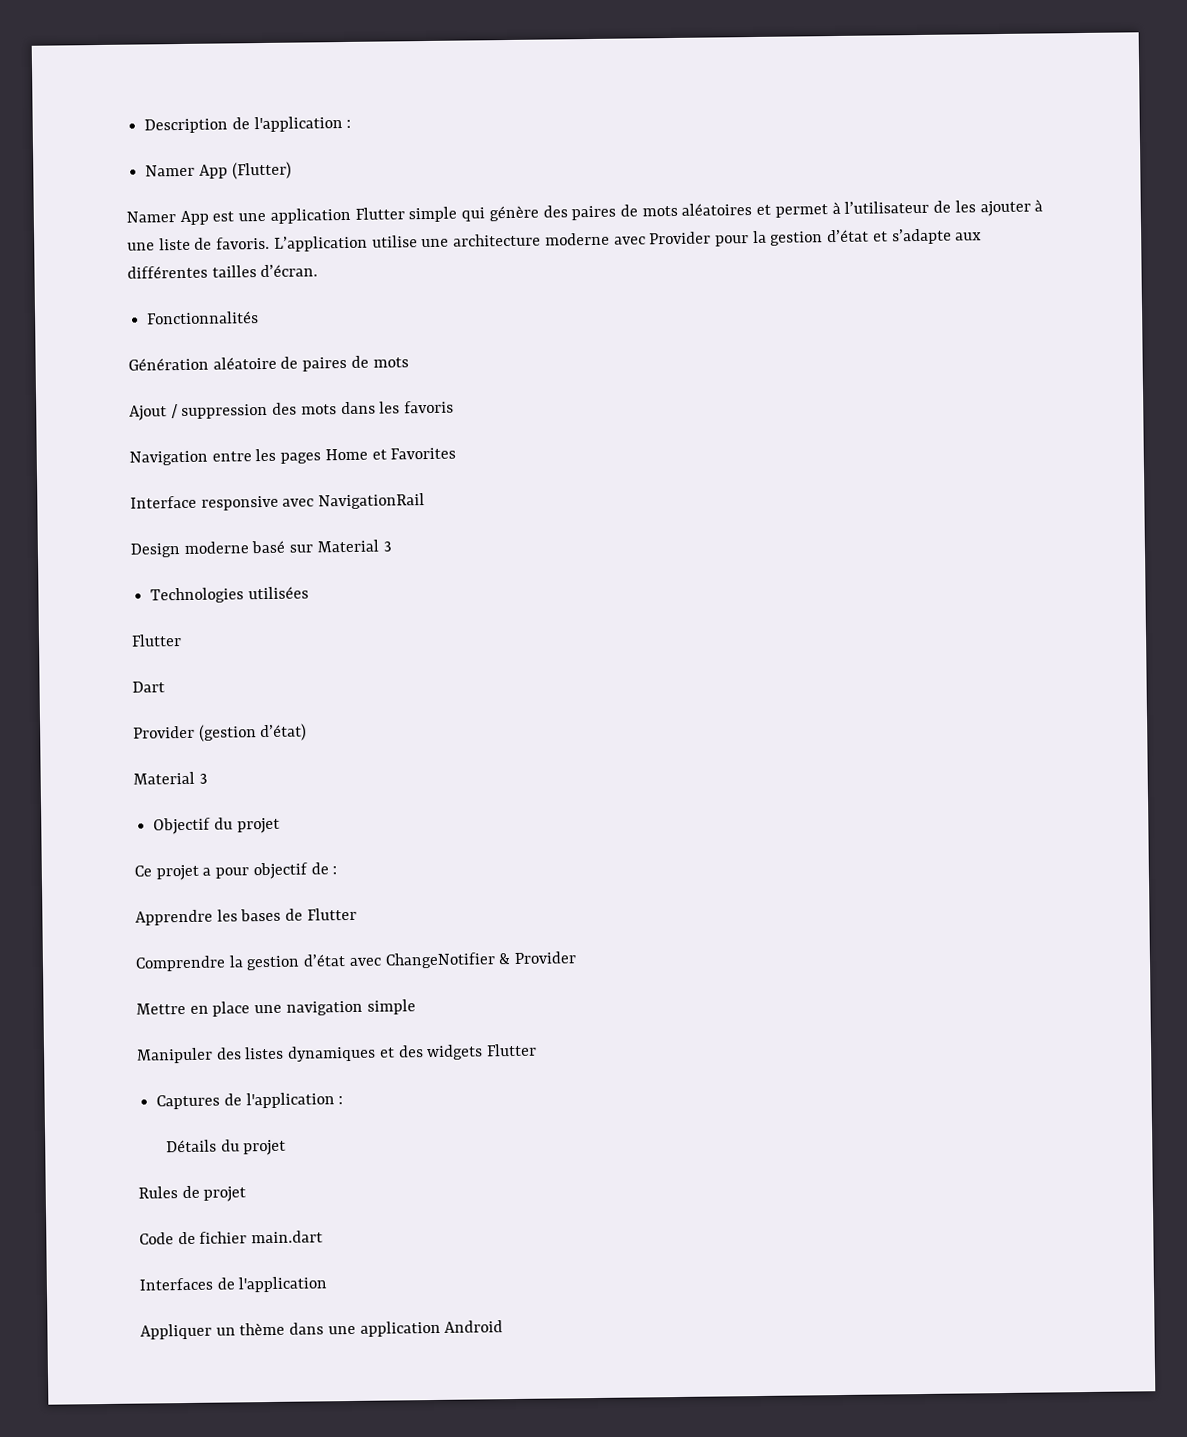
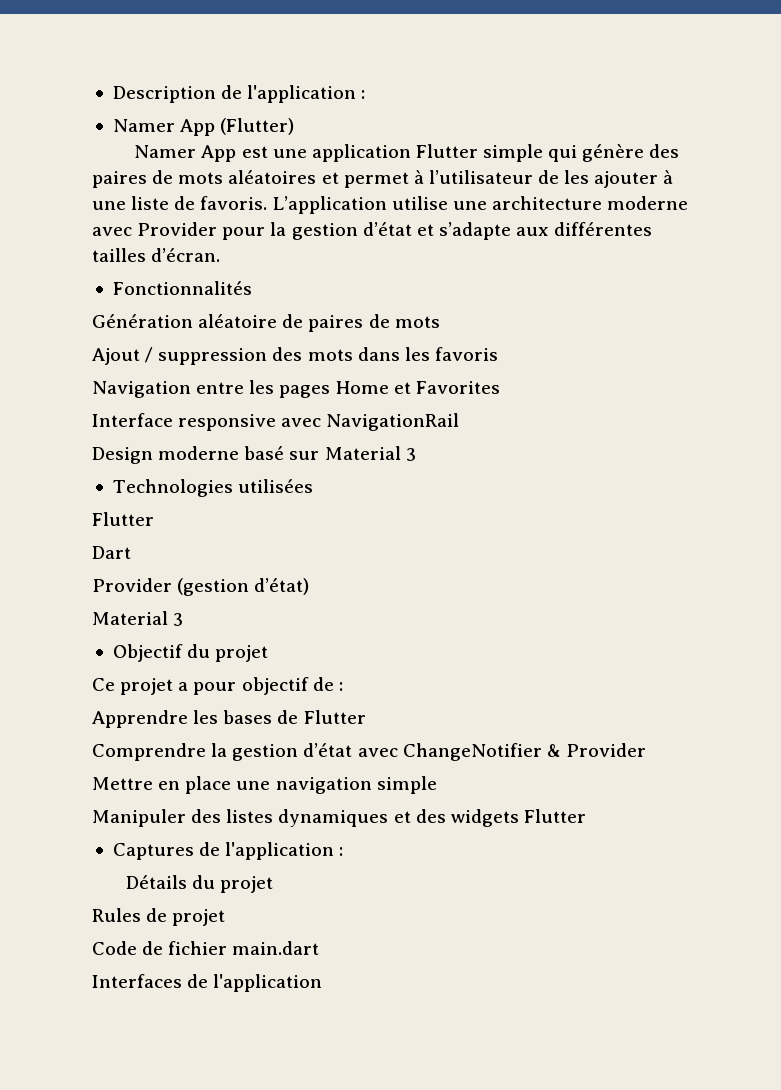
[140,1320,504,1340] // Appliquer un thème dans une application Android -> (323, 983) none

